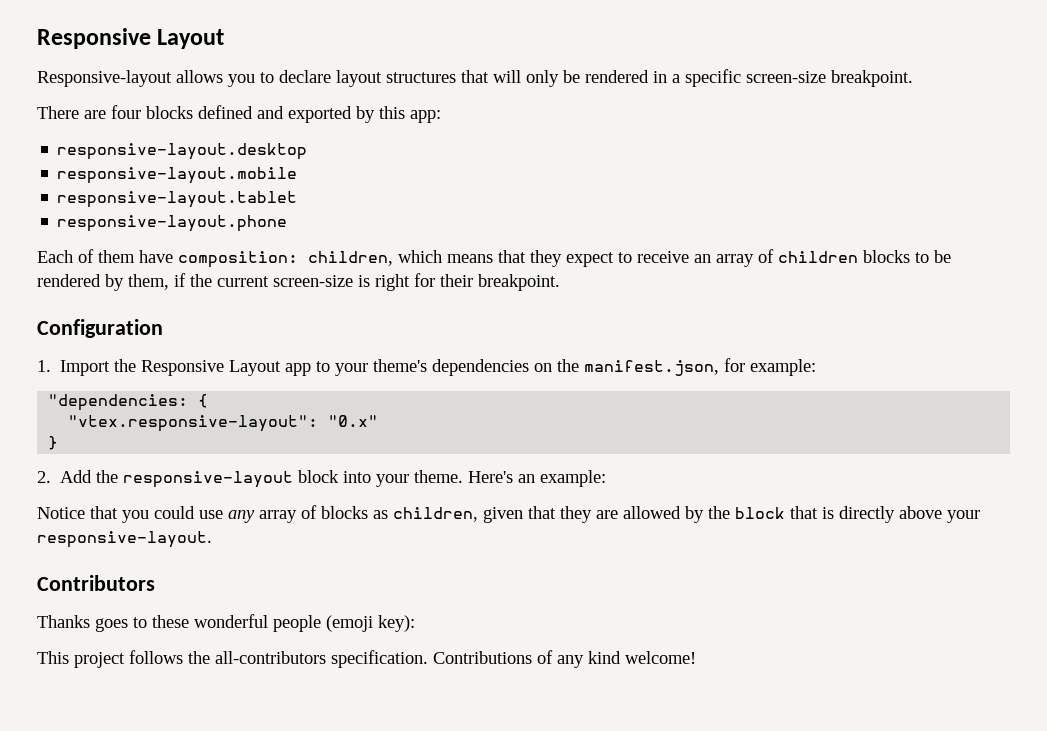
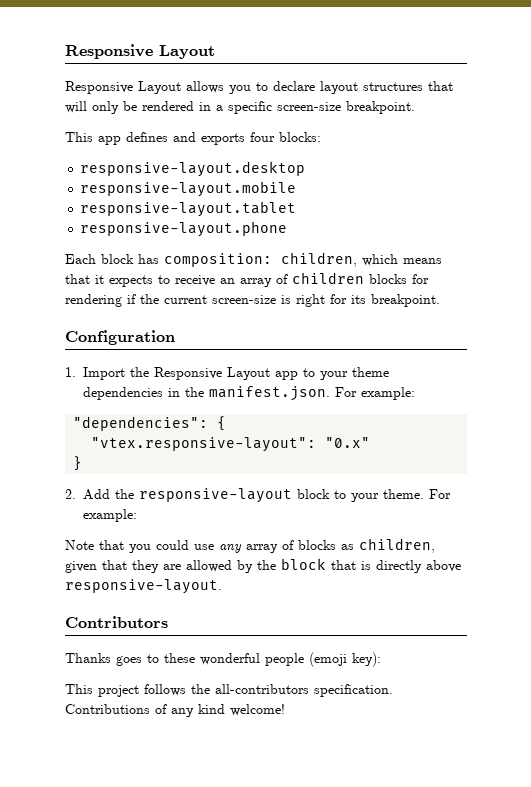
[37,70,172,87] Responsive-layout -> [65,81,181,94] Responsive Layout
[37,105,441,123] There are four blocks defined and exported by this app: -> [65,132,321,145] This app defines and exports four blocks:
[78,249,173,263] of them have -> [101,254,159,264] block has
[530,250,614,267] they expect -> [95,275,153,287] it expects
[915,250,951,263] [37,274,169,291] to be rendered by them, -> [412,274,429,284] [65,294,122,307] for rendering
[440,274,473,287] their -> [351,295,366,304] its
[373,358,817,376] [48,394,189,411] theme's dependencies on the manifest.json, for example: // "dependencies: -> [352,367,389,377] [83,386,415,401] [73,416,209,431] theme dependencies in the manifest.json. For example: // "dependencies":
[343,471,372,483] into -> [334,490,346,499] to
[468,470,607,487] [37,507,85,519] Here's an example: // Notice -> [429,489,451,499] [83,509,137,522] [65,540,94,550] For example: // Note
[947,510,980,523] your -> (461, 566) none

